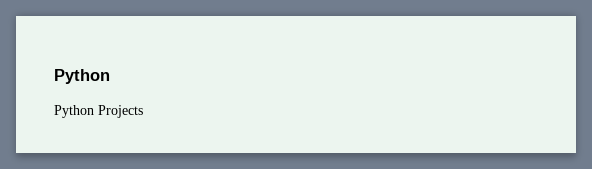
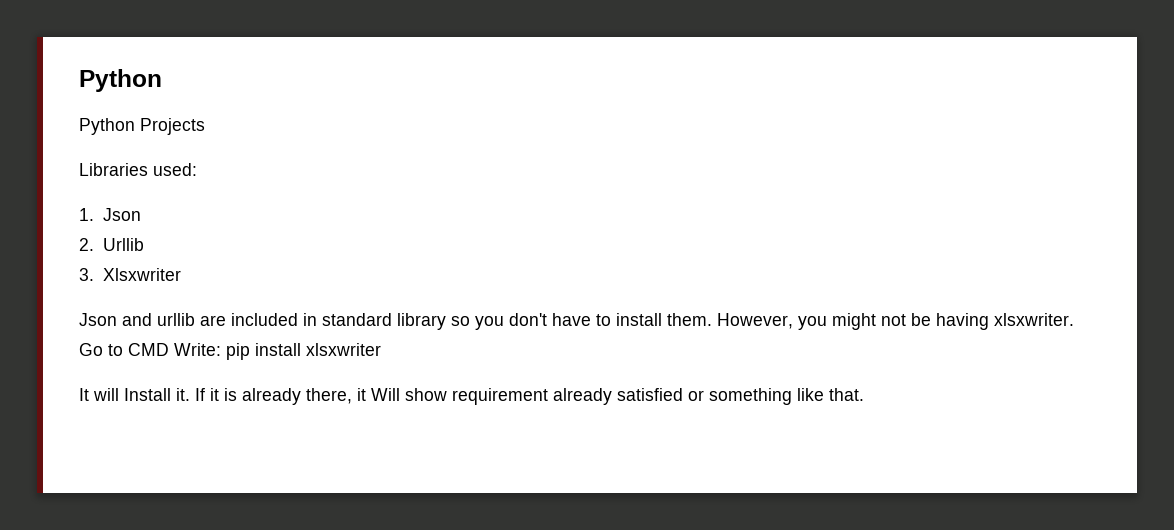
(143, 111) none -> [79,163,197,176] [79,208,141,221] [79,238,144,251] [79,268,181,281] [79,313,1074,330] [79,343,381,360] [79,388,864,405] // Libraries used: // 1. Json // 2. Urllib // 3. Xlsxwriter // Json and urllib are included in standard library so you don't have to install them. However, you might not be having xlsxwriter. Go to CMD Write: pip install xlsxwriter // It will Install it. If it is already there, it Will show requirement already satisfied or something like that.

